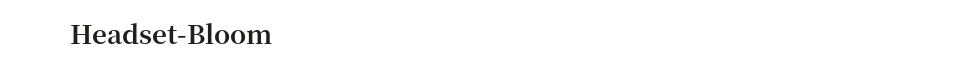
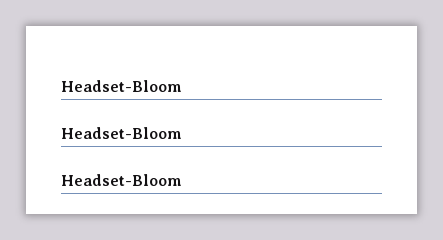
[70,23,272,44] Headset-Bloom -> [61,80,182,92] [61,127,182,139] [61,174,182,186] Headset-Bloom // Headset-Bloom // Headset-Bloom

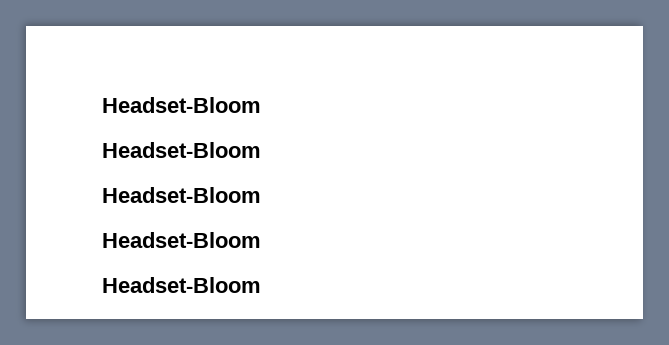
[61,80,182,92] [61,127,182,139] [61,174,182,186] Headset-Bloom // Headset-Bloom // Headset-Bloom -> [102,97,261,113] [102,142,261,158] [102,187,261,203] [102,232,261,248] [102,277,261,293] Headset-Bloom // Headset-Bloom // Headset-Bloom // Headset-Bloom // Headset-Bloom

